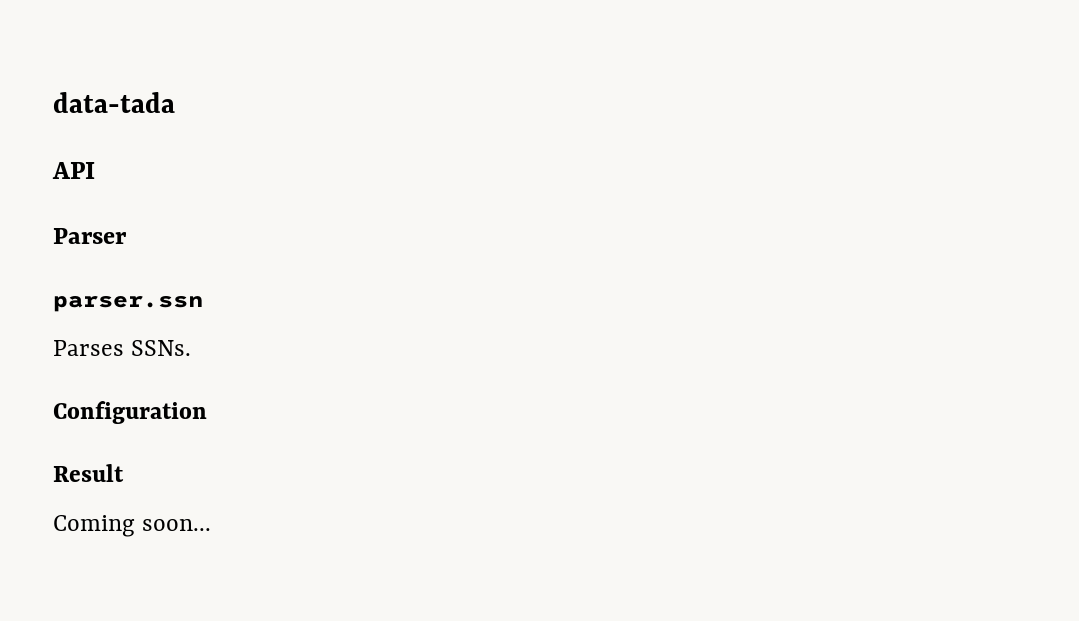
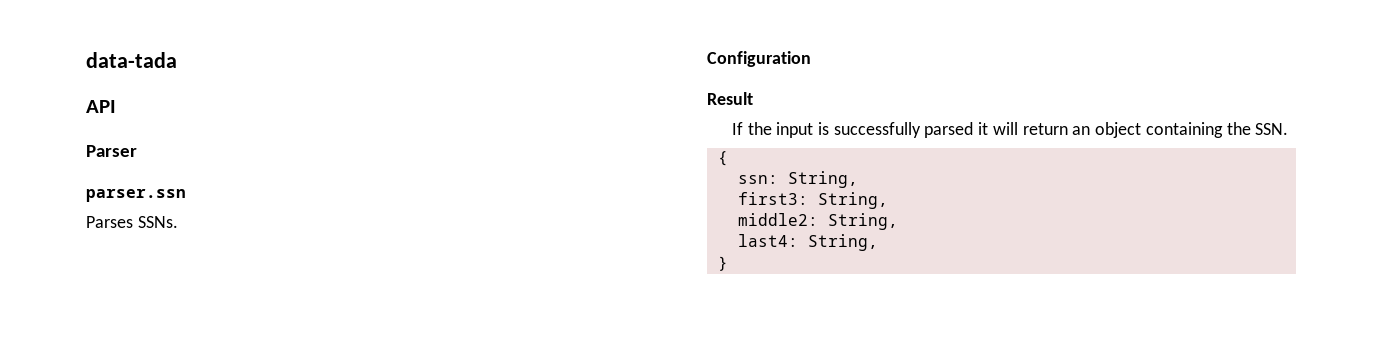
[53,515,212,537] Coming soon... -> [731,122,1289,138] [717,151,728,166] [737,171,858,188] [737,192,888,209] [737,213,898,230] [737,234,878,251] [717,256,728,271] If the input is successfully parsed it will return an object containing the SSN. // { // ssn: String, // first3: String, // middle2: String, // last4: String, // }

